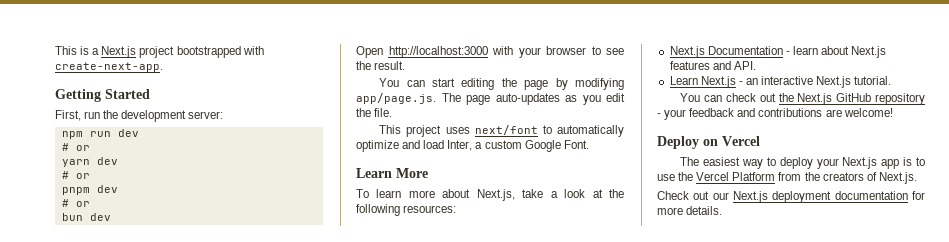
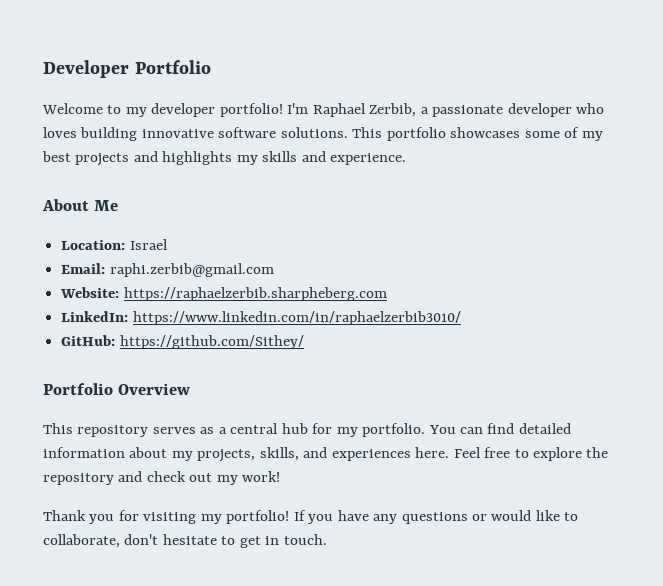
[55,46,264,58] [55,62,163,72] [55,89,150,102] [55,110,224,122] [61,129,139,139] [61,143,90,151] [61,157,118,167] [61,171,90,179] [61,185,118,195] [61,199,90,207] [61,213,111,221] [356,46,624,58] [356,61,406,70] [379,78,624,90] [356,93,625,105] [356,108,393,117] [379,125,624,137] [356,140,589,152] [356,168,428,178] [356,189,624,201] [356,204,457,216] [669,46,887,58] [669,61,756,70] [669,76,892,88] [680,93,925,105] [657,108,893,120] [657,136,760,149] [680,157,925,169] [657,172,917,184] [657,191,925,203] [657,206,723,215] This is a Next.js project bootstrapped with create-next-app. // Getting Started // First, run the development server: // npm run dev // # or // yarn dev // # or // pnpm dev // # or // bun dev // Open http://localhost:3000 with your browser to see the result. // You can start editing the page by modifying app/page.js. The page auto-updates as you edit the file. // This project uses next/font to automatically optimize and load Inter, a custom Google Font. // Learn More // To learn more about Next.js, take a look at the following resources: // Next.js Documentation - learn about Next.js features and API. // Learn Next.js - an interactive Next.js tutorial. // You can check out the Next.js GitHub repository - your feedback and contributions are welcome! // Deploy on Vercel // The easiest way to deploy your Next.js app is to use the Vercel Platform from the creators of Next.js. // Check out our Next.js deployment documentation for more details. -> [43,60,211,78] [42,103,605,117] [43,127,603,141] [42,151,407,166] [42,199,119,211] [61,239,168,250] [61,263,274,277] [60,287,387,301] [61,311,461,325] [61,335,304,349] [43,383,191,395] [43,423,571,437] [43,447,609,462] [43,471,281,485] [43,510,579,524] [43,534,327,548] Developer Portfolio // Welcome to my developer portfolio! I'm Raphael Zerbib, a passionate developer who loves building innovative software solutions. This portfolio showcases some of my best projects and highlights my skills and experience. // About Me // Location: Israel // Email: raphi.zerbib@gmail.com // Website: https://raphaelzerbib.sharpheberg.com // LinkedIn: https://www.linkedin.com/in/raphaelzerbib3010/ // GitHub: https://github.com/Sithey/ // Portfolio Overview // This repository serves as a central hub for my portfolio. You can find detailed information about my projects, skills, and experiences here. Feel free to explore the repository and check out my work! // Thank you for visiting my portfolio! If you have any questions or would like to collaborate, don't hesitate to get in touch.

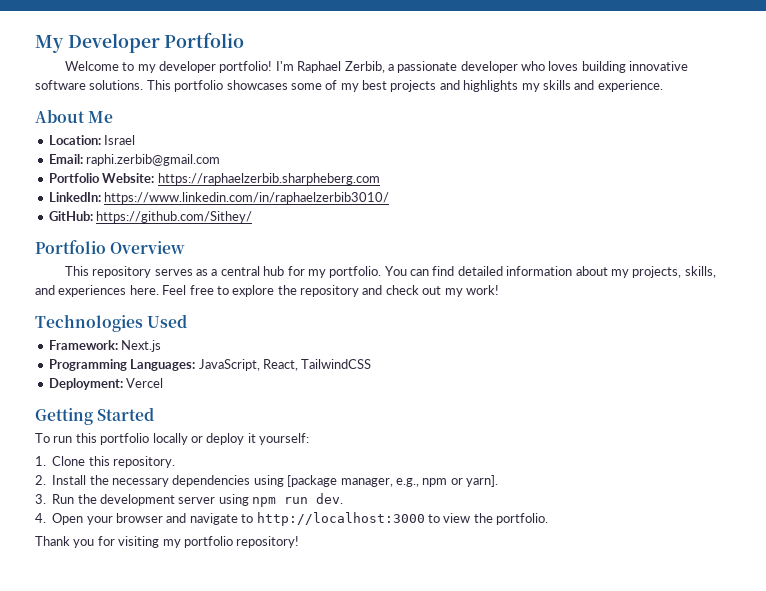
(43, 69) none -> [35,35,64,53] My
(274, 270) none -> [48,173,100,183] Portfolio
(281, 476) none -> [35,314,188,332] [48,340,162,352] [48,359,372,371] [48,378,164,390] [35,407,155,425] [35,433,309,445] [35,456,175,468] [35,475,498,487] [35,493,344,507] [35,512,548,526] // Technologies Used // Framework: Next.js // Programming Languages: JavaScript, React, TailwindCSS // Deployment: Vercel // Getting Started // To run this portfolio locally or deploy it yourself: // 1. Clone this repository. // 2. Install the necessary dependencies using [package manager, e.g., npm or yarn]. // 3. Run the development server using npm run dev. // 4. Open your browser and navigate to http://localhost:3000 to view the portfolio.
[226,510,579,524] [43,534,327,548] portfolio! If you have any questions or would like to collaborate, don't hesitate to get in touch. -> [183,536,300,548] portfolio repository!

